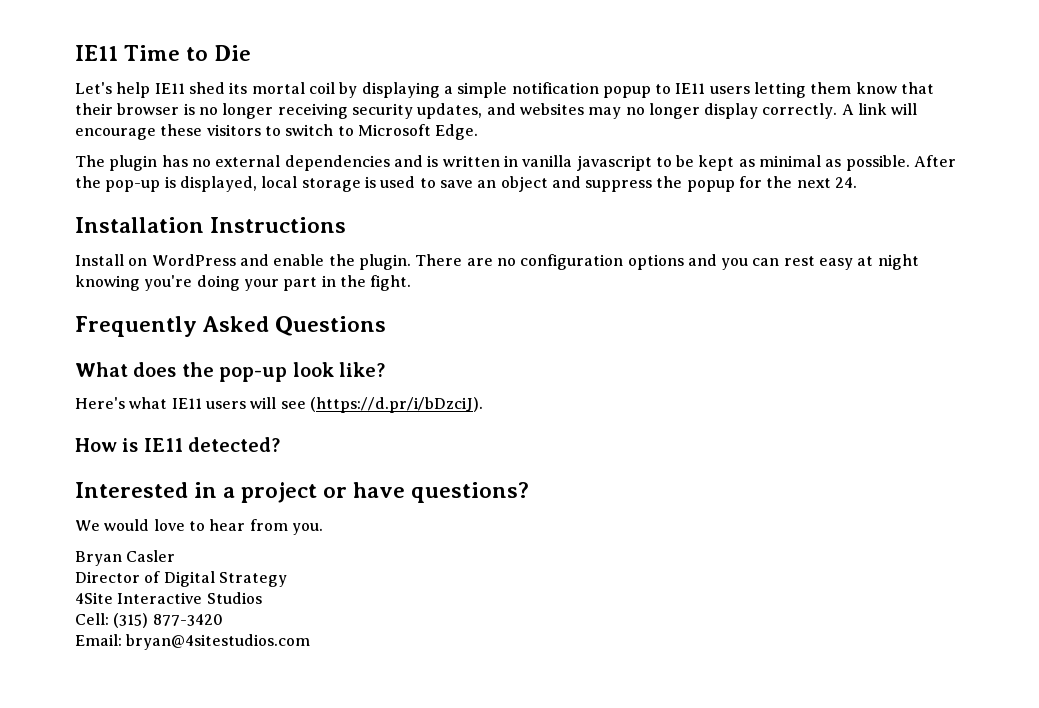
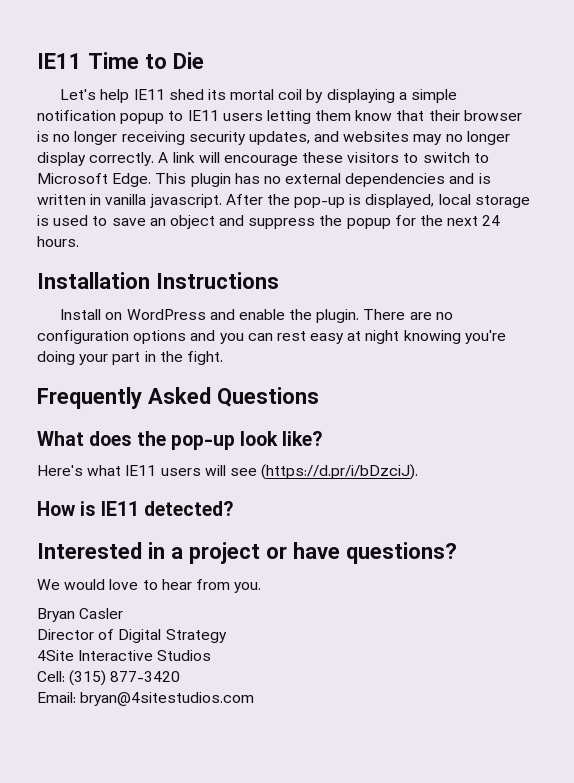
[75,155,105,167] // The -> [155,173,187,184] This
[576,155,910,171] javascript to be kept as minimal as possible. -> [149,194,222,208] javascript.
[835,177,858,188] 24. -> [482,215,501,226] [37,236,79,247] 24 hours.

